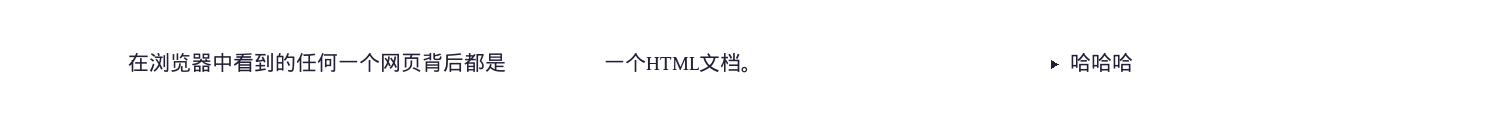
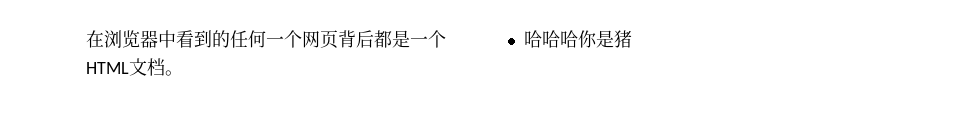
(1134, 62) none -> [577,30,632,48] 你是猪

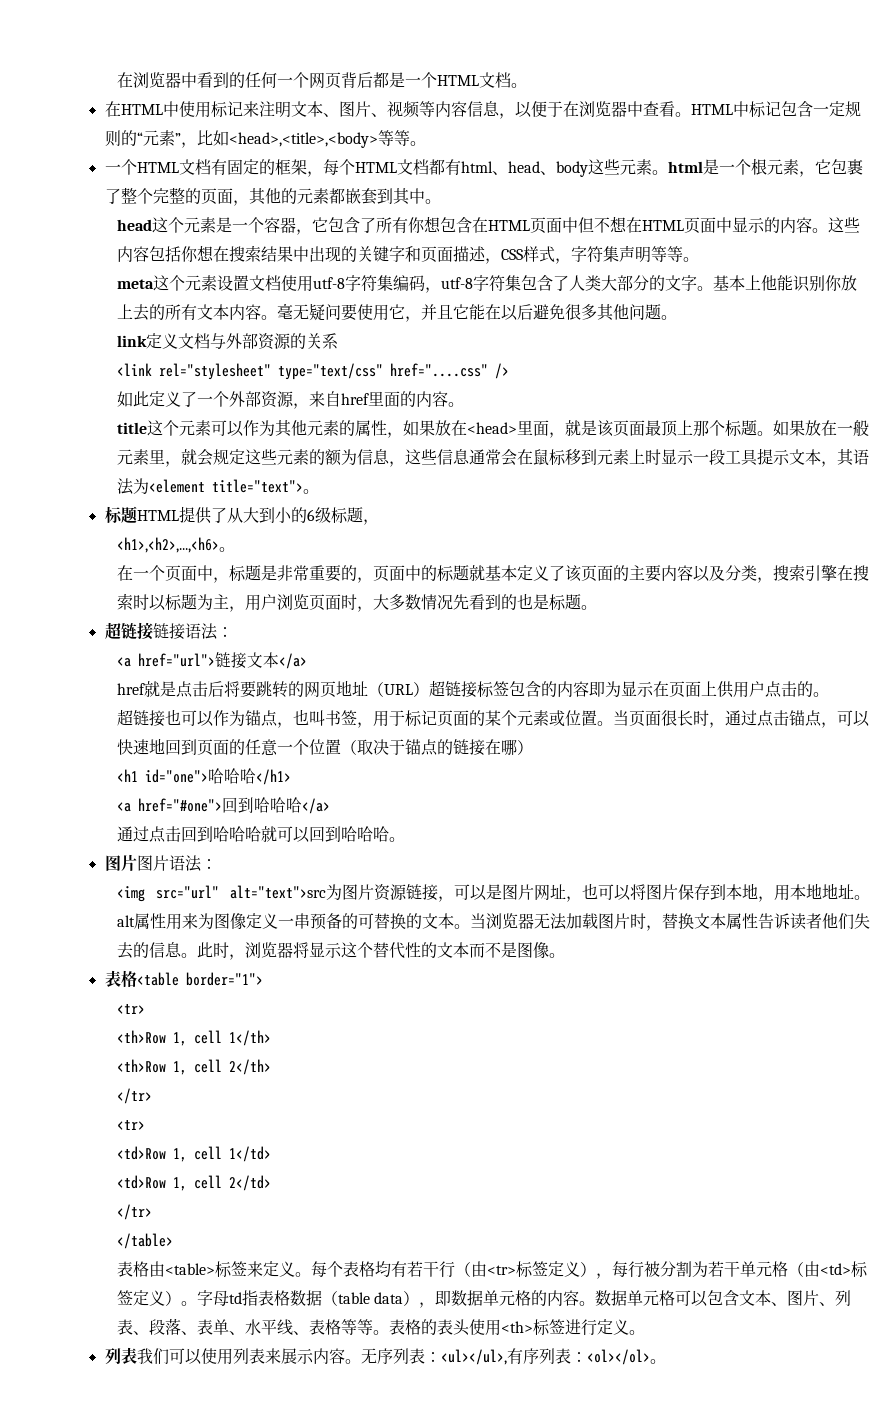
[523,30,632,48] 哈哈哈你是猪 -> [104,101,861,119] [104,130,426,148] [104,158,864,177] [104,187,441,206] [116,216,860,235] [116,245,699,264] [116,275,857,293] [116,303,677,322] [116,333,338,350] [116,363,509,380] [116,391,464,409] [116,420,869,438] [116,448,869,467] [116,478,319,495] [104,506,379,525] [116,537,235,553] [116,564,869,583] [116,593,597,612] [104,622,233,640] [116,652,307,669] [116,680,829,698] [116,709,870,728] [116,738,533,756] [116,768,291,785] [116,797,330,814] [116,826,405,843] [104,854,217,872] [116,883,870,902] [116,913,870,931] [116,942,565,960] [104,970,263,988] [116,1004,145,1014] [116,1030,271,1046] [116,1059,271,1075] [116,1088,152,1104] [116,1120,145,1130] [116,1146,271,1162] [116,1175,271,1191] [116,1204,152,1220] [116,1233,173,1249] [116,1261,868,1279] [116,1290,852,1308] [116,1318,645,1336] [104,1347,666,1365] 在HTML中使用标记来注明文本、图片、视频等内容信息，以便于在浏览器中查看。HTML中标记包含一定规则的“元素”，比如<head>,<title>,<body>等等。 // 一个HTML文档有固定的框架，每个HTML文档都有html、head、body这些元素。html是一个根元素，它包裹了整个完整的页面，其他的元素都嵌套到其中。 // head这个元素是一个容器，它包含了所有你想包含在HTML页面中但不想在HTML页面中显示的内容。这些内容包括你想在搜索结果中出现的关键字和页面描述，CSS样式，字符集声明等等。 // meta这个元素设置文档使用utf-8字符集编码，utf-8字符集包含了人类大部分的文字。基本上他能识别你放上去的所有文本内容。毫无疑问要使用它，并且它能在以后避免很多其他问题。 // link定义文档与外部资源的关系 // <link rel="stylesheet" type="text/css" href="....css" /> // 如此定义了一个外部资源，来自href里面的内容。 // title这个元素可以作为其他元素的属性，如果放在<head>里面，就是该页面最顶上那个标题。如果放在一般元素里，就会规定这些元素的额为信息，这些信息通常会在鼠标移到元素上时显示一段工具提示文本，其语法为<element title="text">。 // 标题HTML提供了从大到小的6级标题， // <h1>,<h2>,...,<h6>。 // 在一个页面中，标题是非常重要的，页面中的标题就基本定义了该页面的主要内容以及分类，搜索引擎在搜索时以标题为主，用户浏览页面时，大多数情况先看到的也是标题。 // 超链接链接语法： // <a href="url">链接文本</a> // href就是点击后将要跳转的网页地址（URL）超链接标签包含的内容即为显示在页面上供用户点击的。 // 超链接也可以作为锚点，也叫书签，用于标记页面的某个元素或位置。当页面很长时，通过点击锚点，可以快速地回到页面的任意一个位置（取决于锚点的链接在哪） // <h1 id="one">哈哈哈</h1> // <a href="#one">回到哈哈哈</a> // 通过点击回到哈哈哈就可以回到哈哈哈。 // 图片图片语法： // <img src="url" alt="text">src为图片资源链接，可以是图片网址，也可以将图片保存到本地，用本地地址。alt属性用来为图像定义一串预备的可替换的文本。当浏览器无法加载图片时，替换文本属性告诉读者他们失去的信息。此时，浏览器将显示这个替代性的文本而不是图像。 // 表格<table border="1"> // <tr> // <th>Row 1, cell 1</th> // <th>Row 1, cell 2</th> // </tr> // <tr> // <td>Row 1, cell 1</td> // <td>Row 1, cell 2</td> // </tr> // </table> // 表格由<table>标签来定义。每个表格均有若干行（由<tr>标签定义），每行被分割为若干单元格（由<td>标签定义）。字母td指表格数据（table data），即数据单元格的内容。数据单元格可以包含文本、图片、列表、段落、表单、水平线、表格等等。表格的表头使用<th>标签进行定义。 // 列表我们可以使用列表来展示内容。无序列表：<ul></ul>,有序列表：<ol></ol>。

